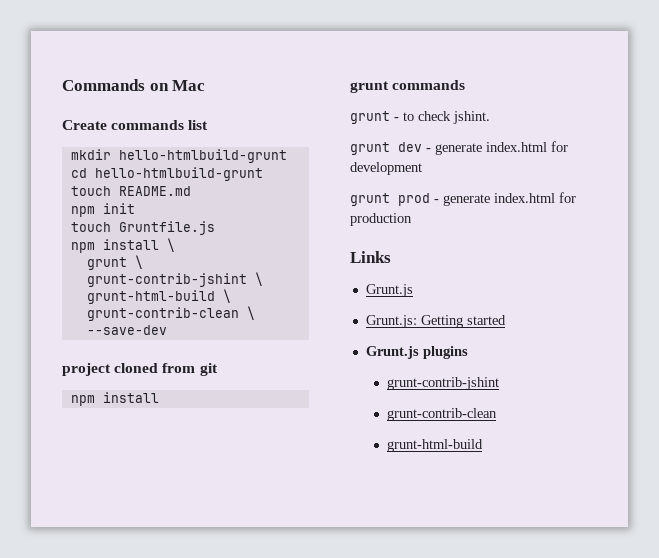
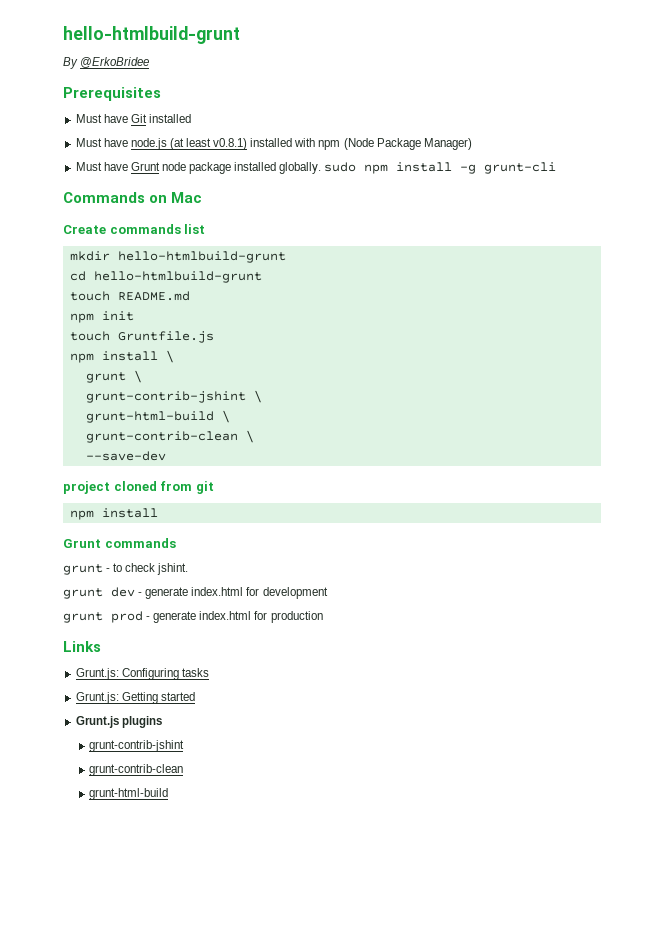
(62, 85) none -> [63,26,240,44] [63,57,150,69] [63,87,161,101] [75,114,191,123] [75,138,472,150] [75,162,557,174] hello-htmlbuild-grunt // By @ErkoBridee // Prerequisites // Must have Git installed // Must have node.js (at least v0.8.1) installed with npm (Node Package Manager) // Must have Grunt node package installed globally. sudo npm install -g grunt-cli //
[350,81,389,93] grunt -> [63,539,101,548] Grunt
[365,284,413,297] Grunt.js -> [75,668,209,680] Grunt.js: Configuring tasks

